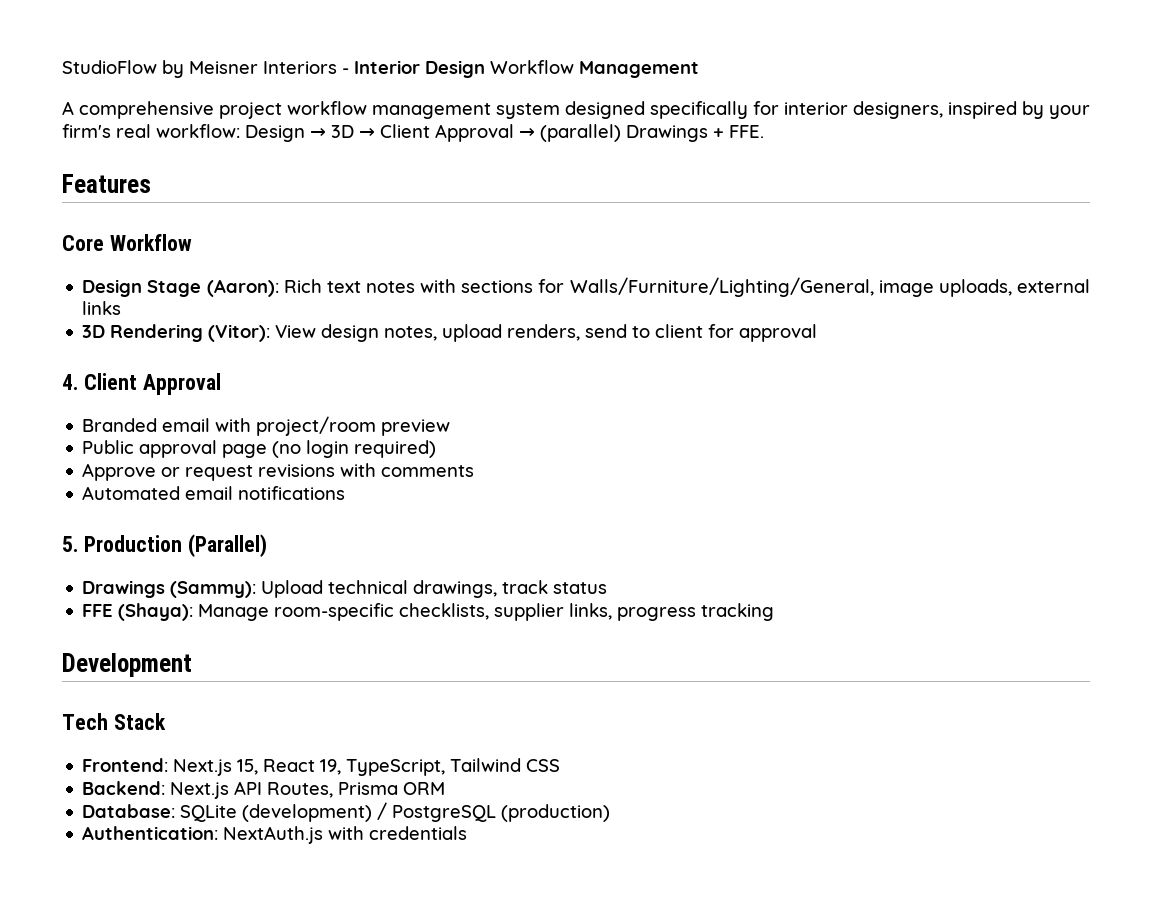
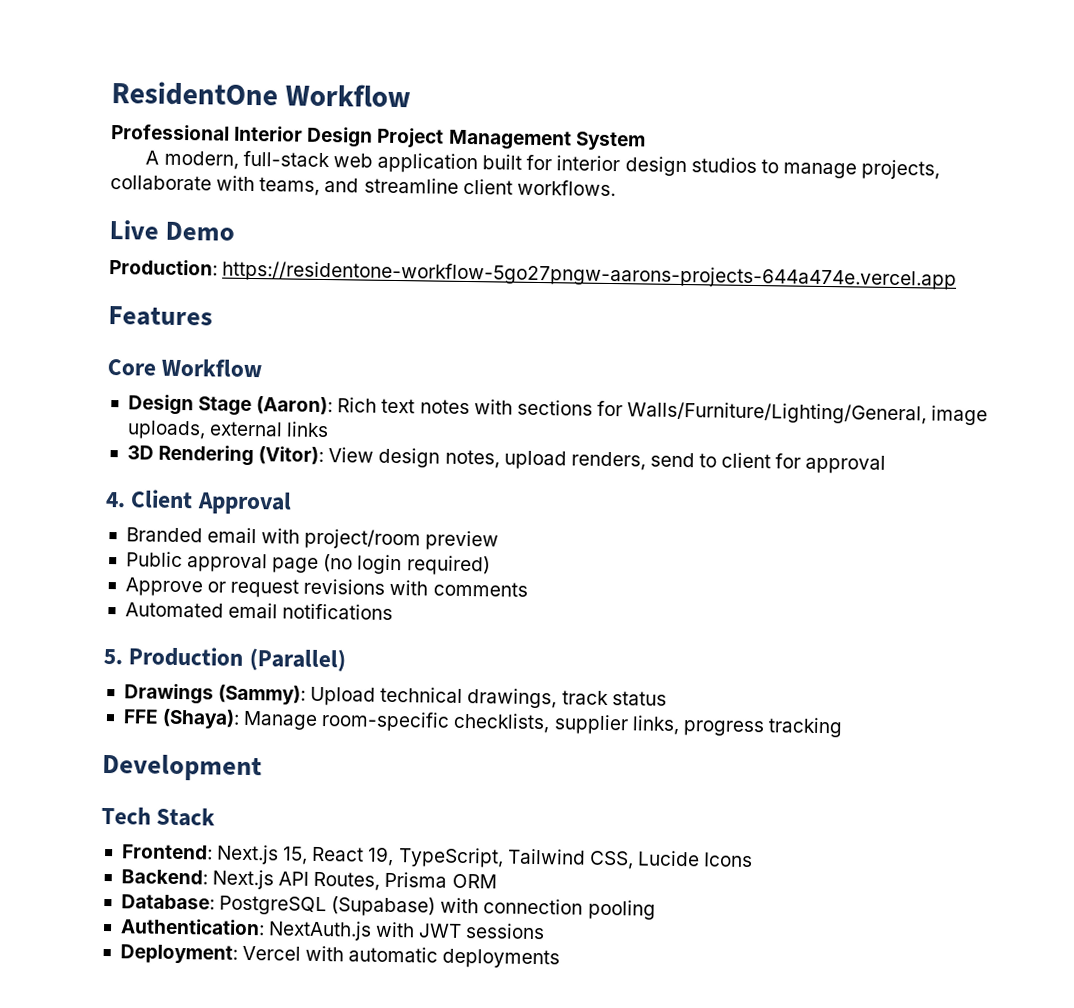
[62,60,349,78] StudioFlow by Meisner Interiors - -> [111,81,411,108] [111,124,230,141] ResidentOne Workflow // Professional
[490,60,574,74] Workflow -> [376,127,445,148] Project
(699, 69) none -> [574,131,646,151] System
[79,101,1090,119] [62,124,764,142] comprehensive project workflow management system designed specifically for interior designers, inspired by your firm's real workflow: Design → 3D → Client Approval → (parallel) Drawings + FFE. -> [163,150,941,180] [110,175,616,197] [109,220,236,241] [109,259,958,290] modern, full-stack web application built for interior design studios to manage projects, collaborate with teams, and streamline client workflows. // Live Demo // Production: https://residentone-workflow-5go27pngw-aarons-projects-644a474e.vercel.app
[526,759,561,772] CSS -> [588,850,754,870] CSS, Lucide Icons
[180,802,611,822] [82,826,468,844] SQLite (development) / PostgreSQL (production) // Authentication: NextAuth.js with credentials -> [219,895,656,920] [119,918,546,941] [119,944,561,969] PostgreSQL (Supabase) with connection pooling // Authentication: NextAuth.js with JWT sessions // Deployment: Vercel with automatic deployments

